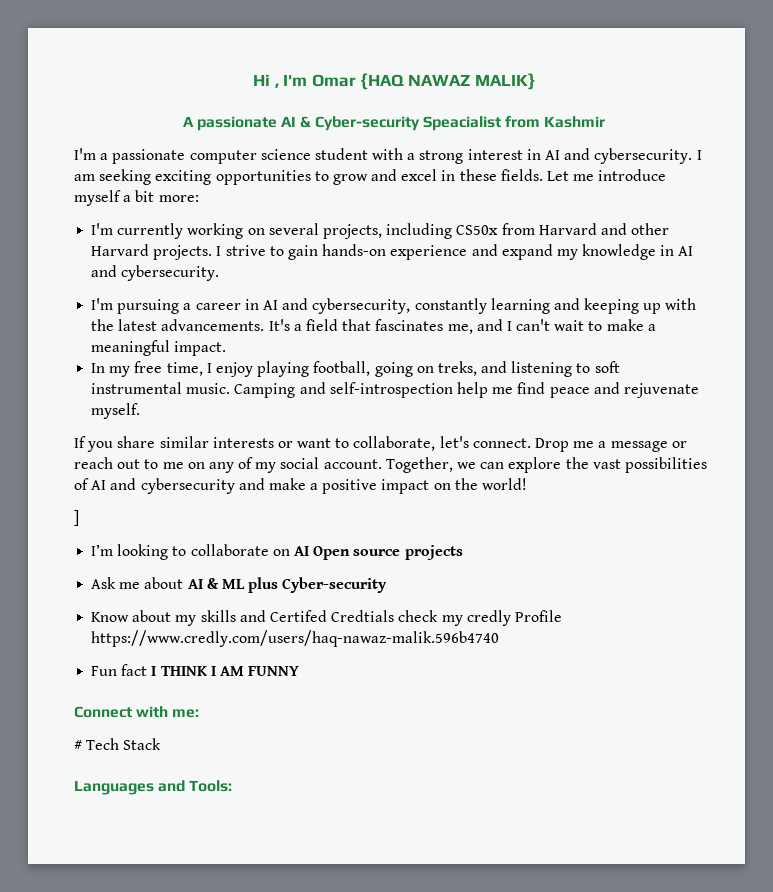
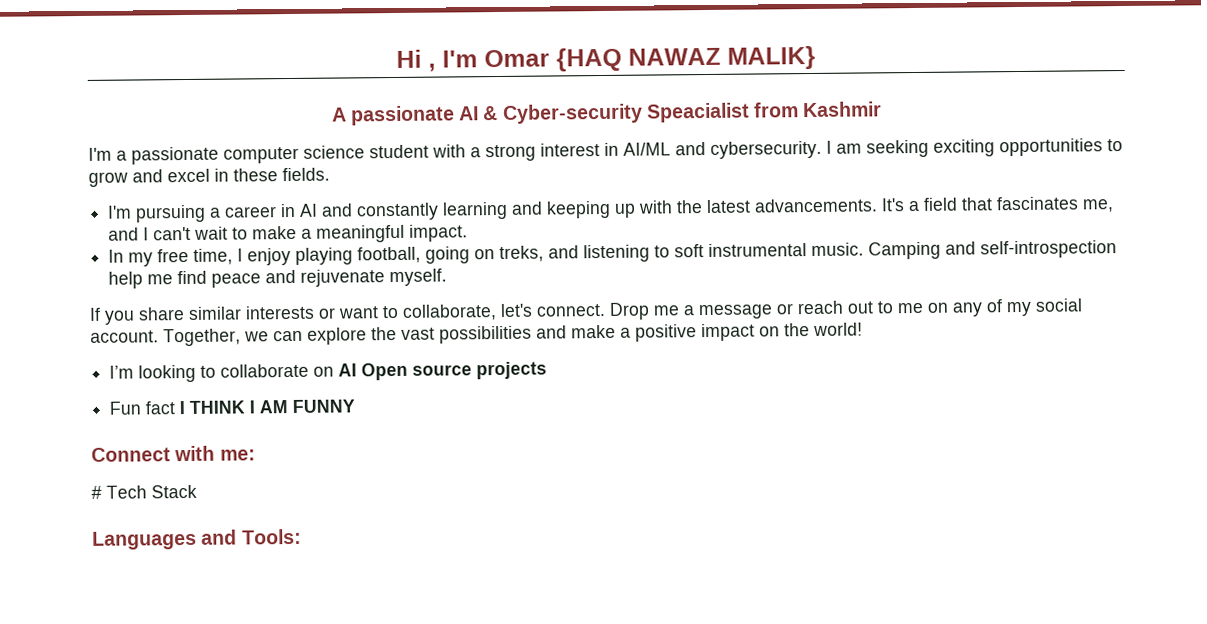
[545,150,561,160] AI -> [623,142,671,156] AI/ML
[547,169,667,181] [74,190,199,206] [91,223,670,239] [91,244,694,260] [91,265,220,281] Let me introduce myself a bit more: // I'm currently working on several projects, including CS50x from Harvard and other Harvard projects. I strive to gain hands-on experience and expand my knowledge in AI and cybersecurity. -> (330, 174) none
[312,298,411,314] cybersecurity, -> (354, 210) none
[74,478,235,494] of AI and cybersecurity -> (532, 334) none
[74,510,79,526] // ] -> (863, 329) none
[91,577,388,593] [91,610,562,626] [91,630,500,647] // Ask me about AI & ML plus Cyber-security // Know about my skills and Certifed Credtials check my credly Profile https://www.credly.com/users/haq-nawaz-malik.596b4740 -> (548, 370) none

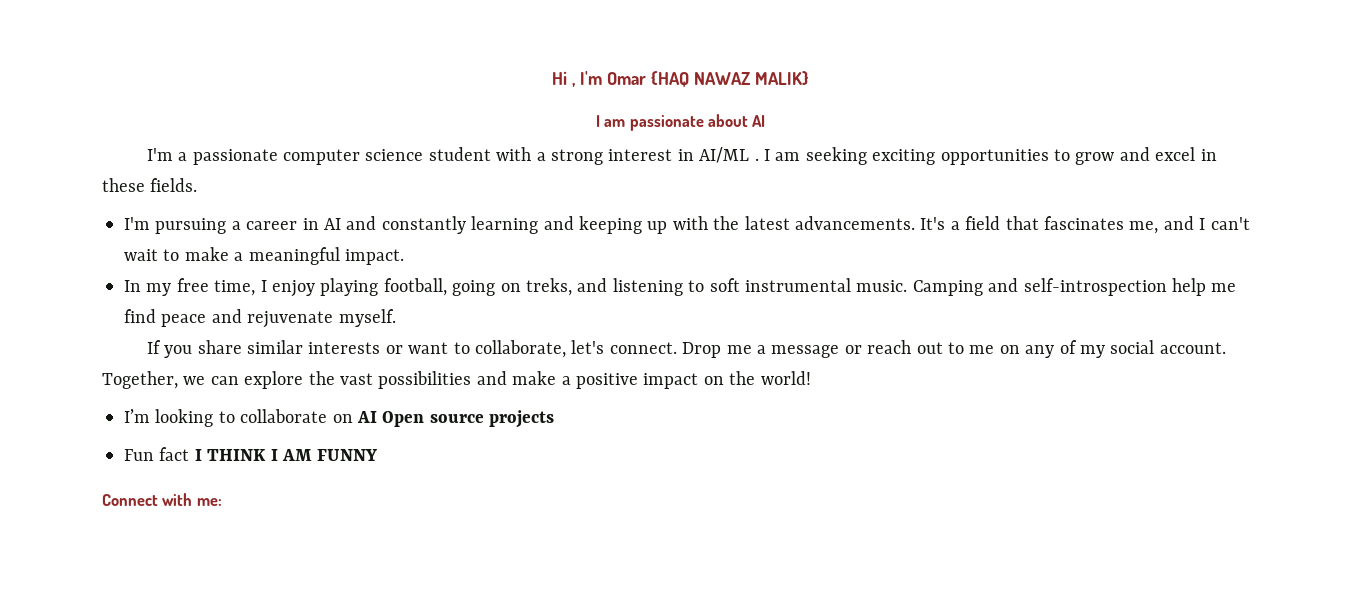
[331,101,883,126] A passionate AI & Cyber-security Speacialist from Kashmir -> [595,114,766,131] I am passionate about AI
[675,140,822,159] and cybersecurity. -> [754,158,759,161] .
[91,484,197,499] [92,528,302,550] // # Tech Stack // Languages and Tools: -> (222, 502) none

